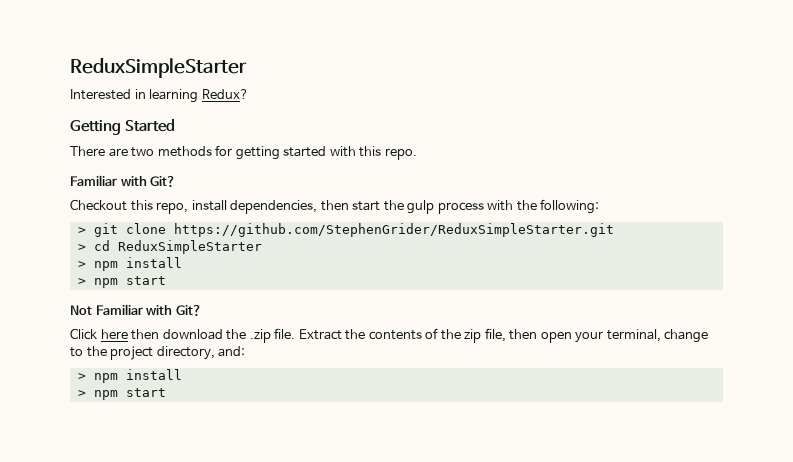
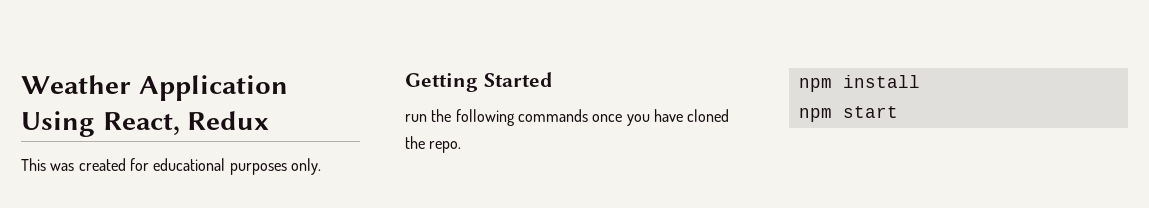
[70,58,247,78] [70,89,249,103] [70,119,175,135] [70,145,417,160] [70,175,177,187] [70,199,600,214] [77,223,614,237] [77,240,262,254] [77,257,182,271] [77,276,166,288] [70,304,202,316] [70,328,709,343] [70,346,246,360] [77,369,182,383] [77,388,166,400] ReduxSimpleStarter // Interested in learning Redux? // Getting Started // There are two methods for getting started with this repo. // Familiar with Git? // Checkout this repo, install dependencies, then start the gulp process with the following: // > git clone https://github.com/StephenGrider/ReduxSimpleStarter.git // > cd ReduxSimpleStarter // > npm install // > npm start // Not Familiar with Git? // Click here then download the .zip file. Extract the contents of the zip file, then open your terminal, change to the project directory, and: // > npm install // > npm start -> [21,75,288,101] [21,111,270,137] [21,158,321,175] [405,72,552,92] [405,109,730,126] [405,136,462,153] [798,75,920,92] [798,106,898,122] Weather Application Using React, Redux // This was created for educational purposes only. // Getting Started // run the following commands once you have cloned the repo. // npm install // npm start

